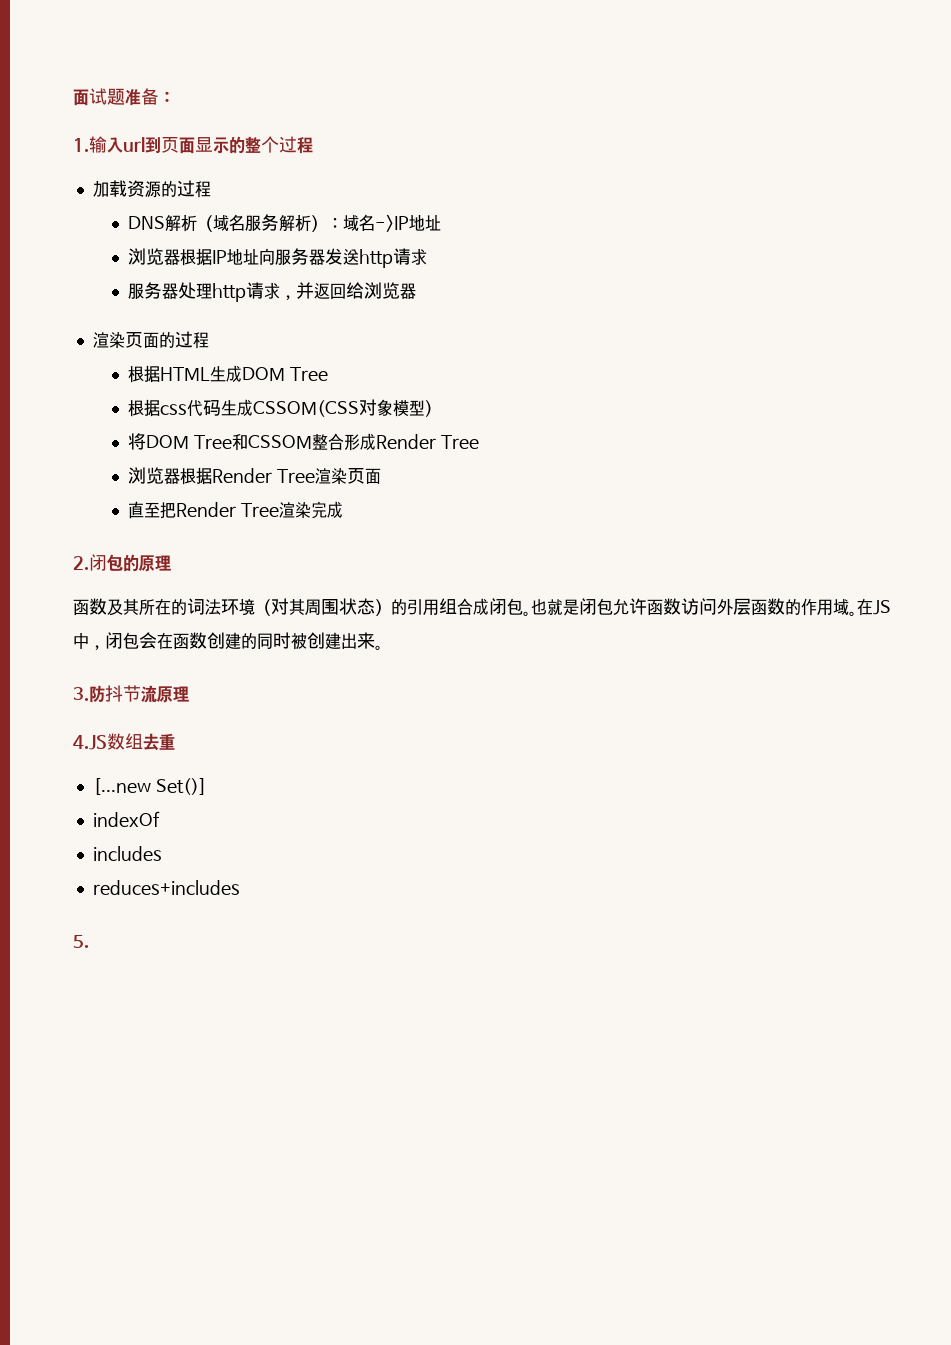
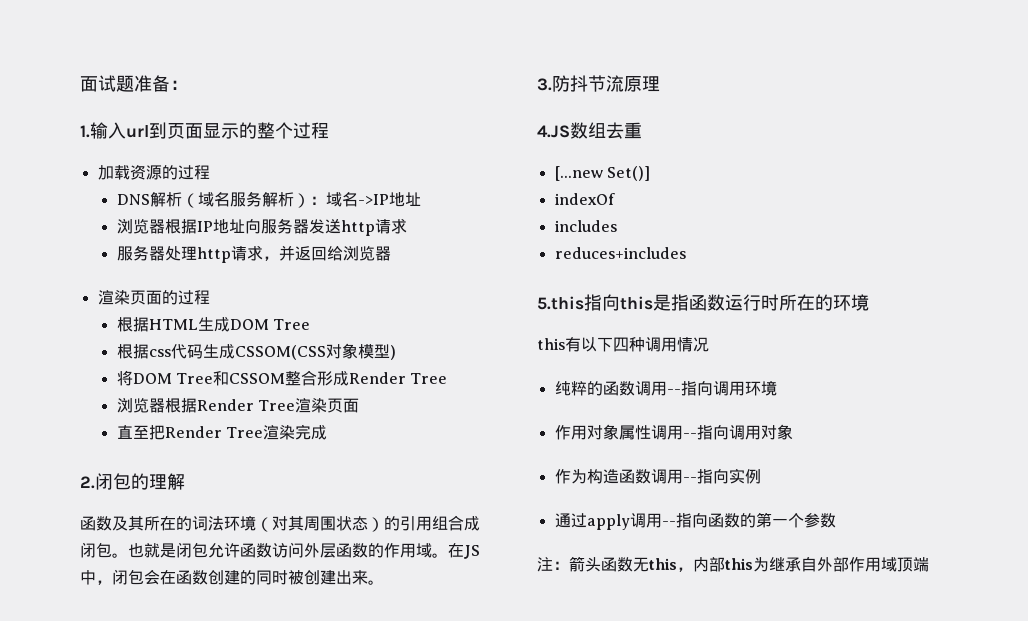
[138,555,171,572] 原理 -> [149,473,185,490] 理解
[73,935,89,948] 5. -> [537,294,869,311] [537,337,709,352] [554,380,777,396] [554,424,793,440] [554,468,761,484] [554,512,836,530] [537,556,929,572] 5.this指向this是指函数运行时所在的环境 // this有以下四种调用情况 // 纯粹的函数调用--指向调用环境 // 作用对象属性调用--指向调用对象 // 作为构造函数调用--指向实例 // 通过apply调用--指向函数的第一个参数 // 注：箭头函数无this，内部this为继承自外部作用域顶端

